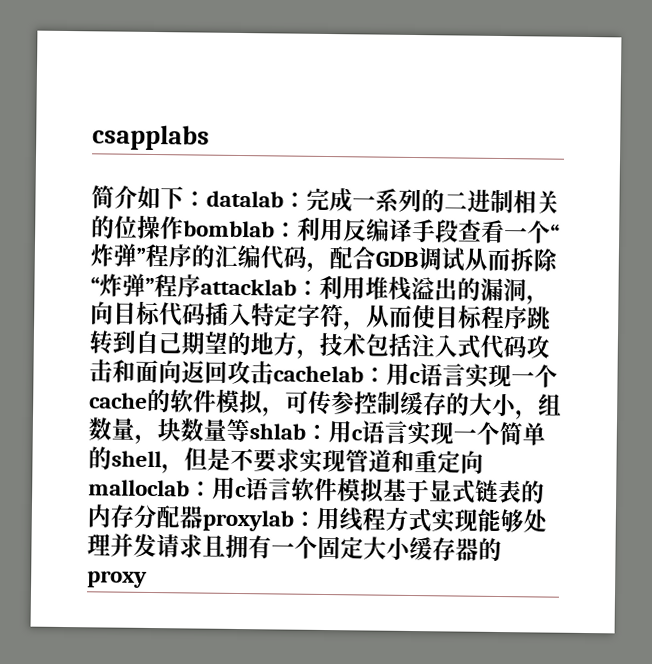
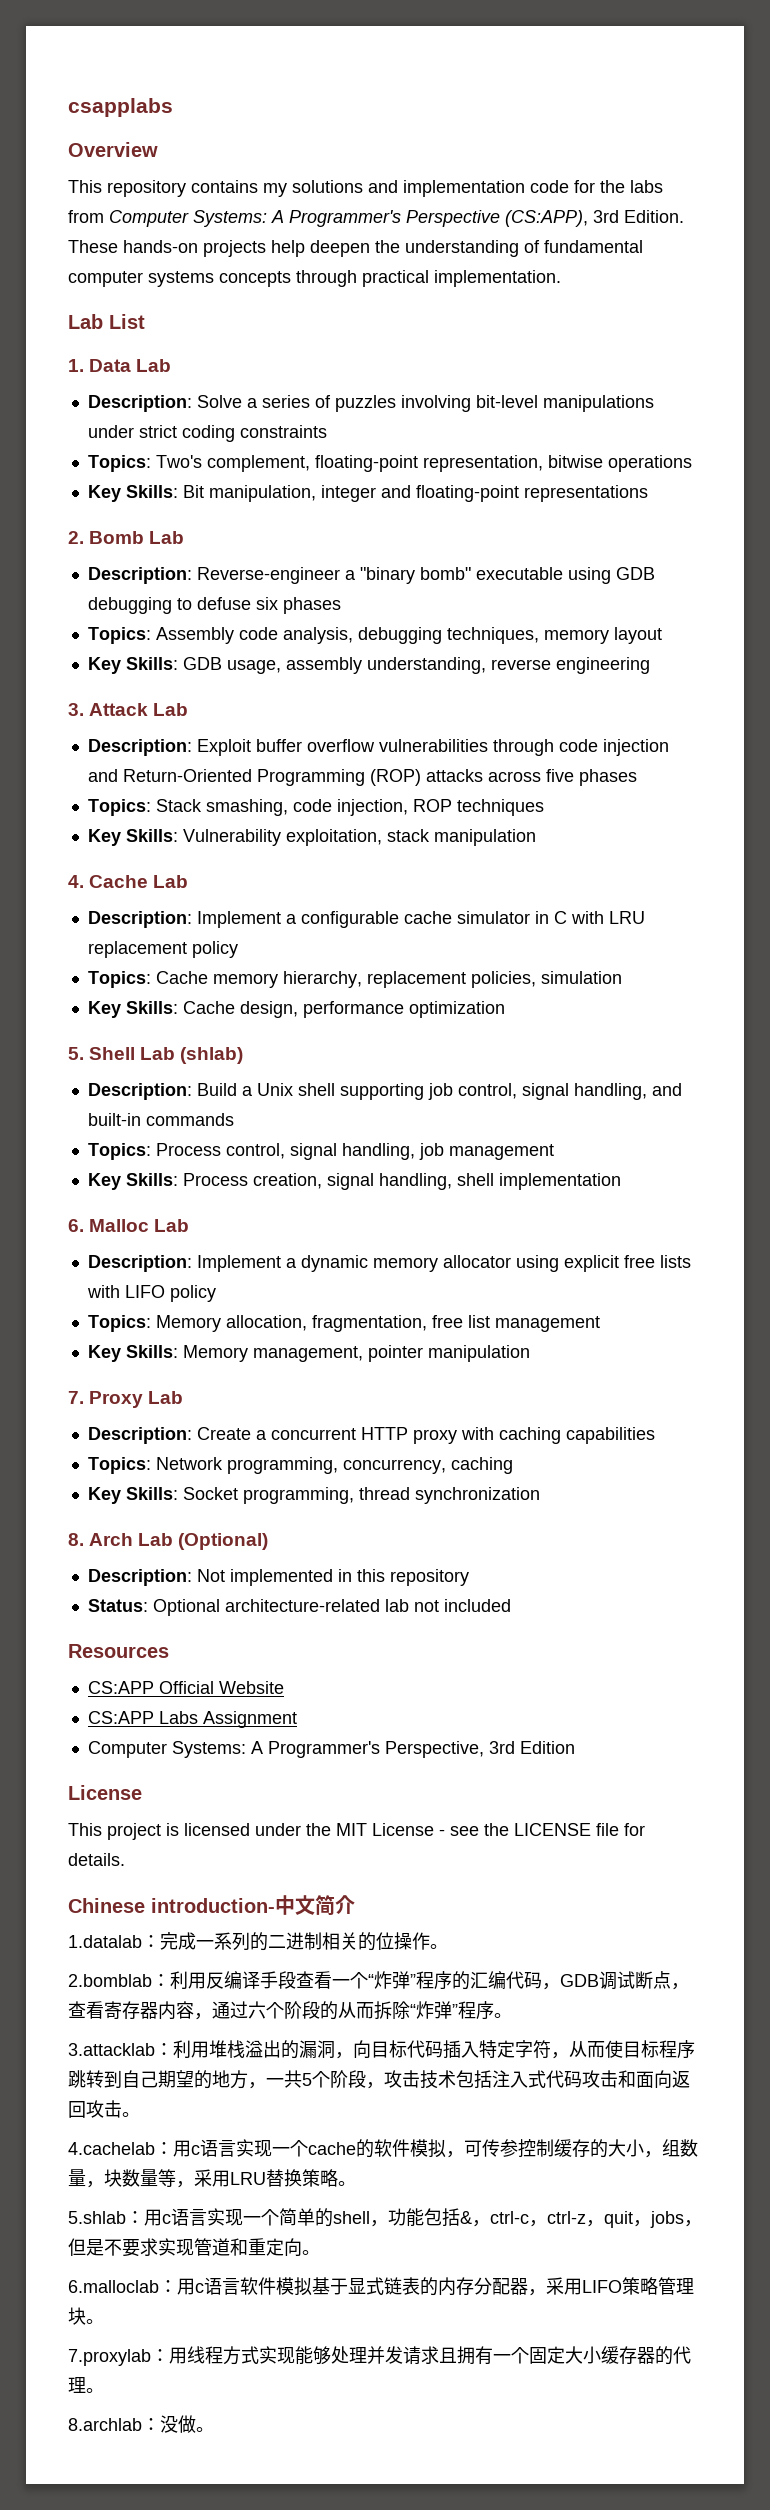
(210, 137) none -> [68,142,158,157] [68,180,663,197] [68,210,684,227] [68,240,643,257] [68,270,561,287] [68,314,145,329] [68,359,172,372] [87,395,654,412] [87,425,327,442] [87,455,692,472] [87,485,648,502] [68,531,185,544] [87,567,655,584] [87,597,341,614] [87,627,662,644] [87,657,650,674] [68,703,189,716] [87,739,669,756] [87,769,637,786] [87,799,544,816] [87,829,536,846] [68,875,189,888] [87,911,645,928] [87,941,238,958] [87,971,622,988] [87,1001,505,1018] [68,1047,244,1064] [87,1083,682,1100] [87,1113,234,1126] [87,1143,554,1160] [87,1173,621,1190] [68,1219,190,1232] [87,1255,691,1272] [86,1285,216,1302] [87,1315,600,1332] [87,1345,530,1362] [68,1391,184,1408] [87,1427,655,1444] [87,1457,513,1474] [87,1487,540,1504] [68,1533,269,1550] [87,1569,469,1586] [87,1599,511,1616] [68,1644,169,1658] [87,1681,284,1694] [87,1711,297,1728] [87,1741,575,1758] [68,1785,142,1800] [68,1823,645,1840] [68,1853,125,1866] [68,1895,315,1915] Overview // This repository contains my solutions and implementation code for the labs from Computer Systems: A Programmer's Perspective (CS:APP), 3rd Edition. These hands-on projects help deepen the understanding of fundamental computer systems concepts through practical implementation. // Lab List // 1. Data Lab // Description: Solve a series of puzzles involving bit-level manipulations under strict coding constraints // Topics: Two's complement, floating-point representation, bitwise operations // Key Skills: Bit manipulation, integer and floating-point representations // 2. Bomb Lab // Description: Reverse-engineer a "binary bomb" executable using GDB debugging to defuse six phases // Topics: Assembly code analysis, debugging techniques, memory layout // Key Skills: GDB usage, assembly understanding, reverse engineering // 3. Attack Lab // Description: Exploit buffer overflow vulnerabilities through code injection and Return-Oriented Programming (ROP) attacks across five phases // Topics: Stack smashing, code injection, ROP techniques // Key Skills: Vulnerability exploitation, stack manipulation // 4. Cache Lab // Description: Implement a configurable cache simulator in C with LRU replacement policy // Topics: Cache memory hierarchy, replacement policies, simulation // Key Skills: Cache design, performance optimization // 5. Shell Lab (shlab) // Description: Build a Unix shell supporting job control, signal handling, and built-in commands // Topics: Process control, signal handling, job management // Key Skills: Process creation, signal handling, shell implementation // 6. Malloc Lab // Description: Implement a dynamic memory allocator using explicit free lists with LIFO policy // Topics: Memory allocation, fragmentation, free list management // Key Skills: Memory management, pointer manipulation // 7. Proxy Lab // Description: Create a concurrent HTTP proxy with caching capabilities // Topics: Network programming, concurrency, caching // Key Skills: Socket programming, thread synchronization // 8. Arch Lab (Optional) // Description: Not implemented in this repository // Status: Optional architecture-related lab not included // Resources // CS:APP Official Website // CS:APP Labs Assignment // Computer Systems: A Programmer's Perspective, 3rd Edition // License // This project is licensed under the MIT License - see the LICENSE file for details. // Chinese introduction-中文
[137,185,284,210] 如下：datalab -> [68,1935,142,1948] // 1.datalab
[183,220,275,238] bomblab -> [430,1944,448,1949] [68,1974,152,1987] 。 // 2.bomblab
[329,246,376,270] 配合 -> (560, 1986) none
(465, 259) none -> [635,1971,689,1990] [68,2001,338,2020] 断点，查看寄存器内容，通过六个阶段的
[200,278,297,296] attacklab -> [494,2013,512,2018] [68,2043,155,2056] 。 // 3.attacklab
(320, 354) none -> [266,2070,420,2089] 一共5个阶段，攻击
[273,365,364,383] cachelab -> [122,2112,140,2117] [68,2142,155,2155] 。 // 4.cachelab
[249,423,306,440] shlab -> [176,2169,356,2188] [68,2211,126,2224] ，采用LRU替换策略。 // 5.shlab
(185, 469) none -> [388,2208,702,2228] 功能包括&，ctrl-c，ctrl-z，quit，jobs，
[88,479,190,497] malloclab -> [302,2250,320,2255] [68,2280,159,2293] 。 // 6.malloclab
[202,509,294,532] proxylab -> [528,2277,694,2296] [68,2307,104,2325] [68,2349,151,2366] ，采用LIFO策略管理块。 // 7.proxylab
[87,570,147,588] proxy -> [673,2346,691,2364] [68,2377,104,2393] [68,2415,214,2433] 代理。 // 8.archlab：没做。

